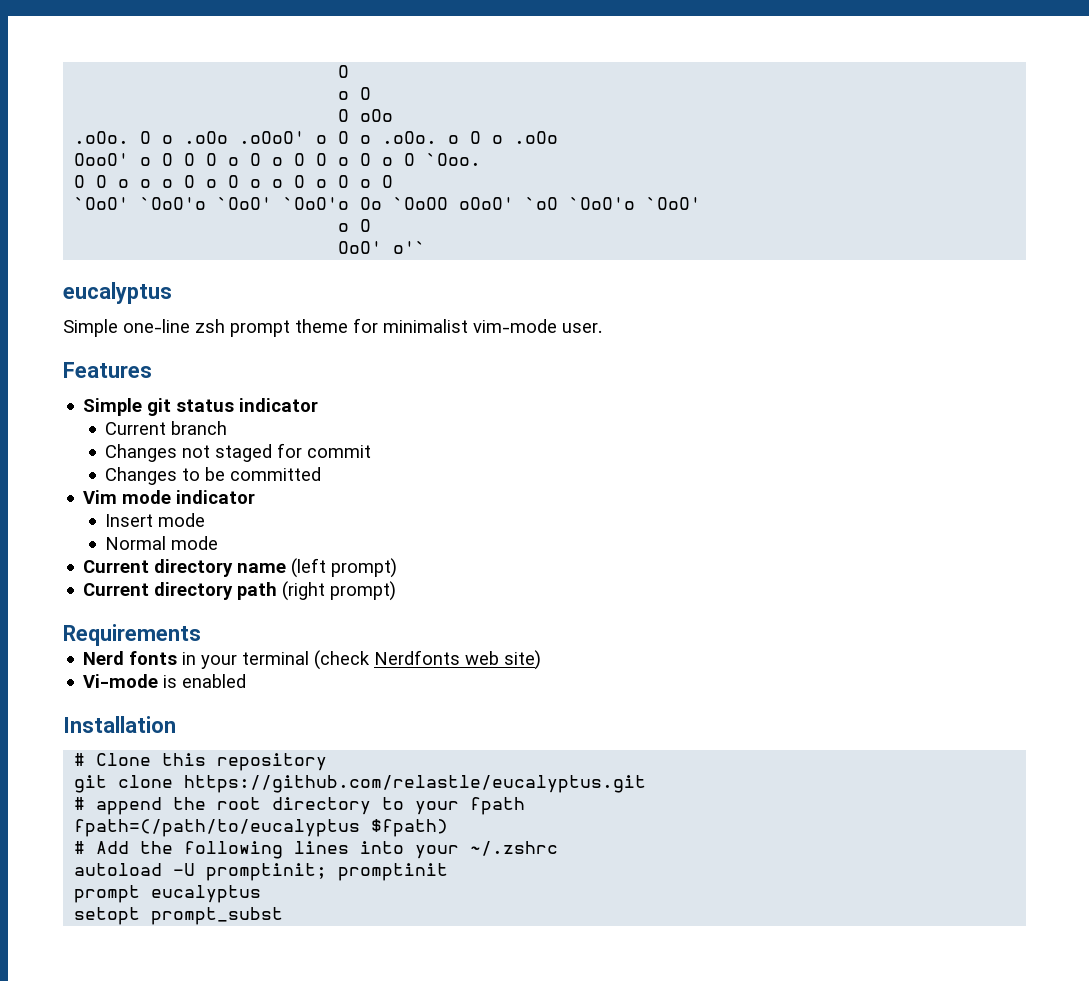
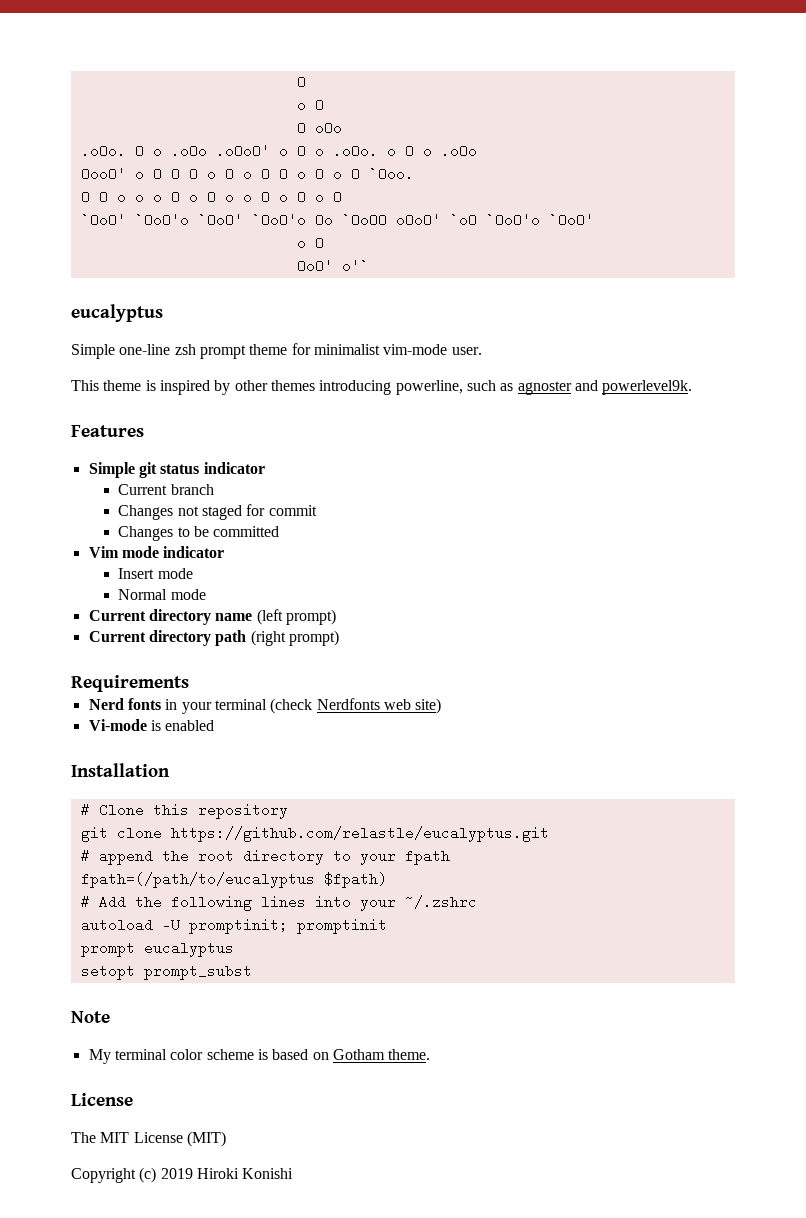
(602, 328) none -> [71,380,693,395] // This theme is inspired by other themes introducing powerline, such as agnoster and powerlevel9k.
(284, 916) none -> [71,1011,110,1023] [88,1049,431,1064] [71,1093,133,1106] [71,1131,226,1147] [71,1167,294,1183] // Note // My terminal color scheme is based on Gotham theme. // License // The MIT License (MIT) // Copyright (c) 2019 Hiroki Konishi

